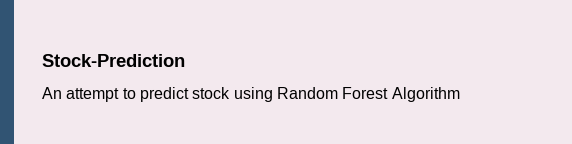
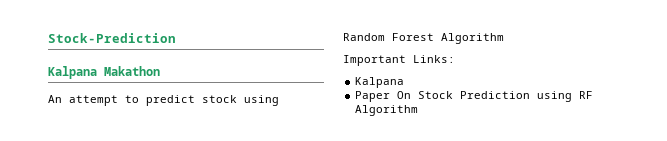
(185, 60) none -> [48,66,160,79] // Kalpana Makathon
(460, 94) none -> [343,55,455,66] [355,77,405,88] [355,91,594,102] [355,105,419,116] // Important Links: // Kalpana // Paper On Stock Prediction using RF Algorithm

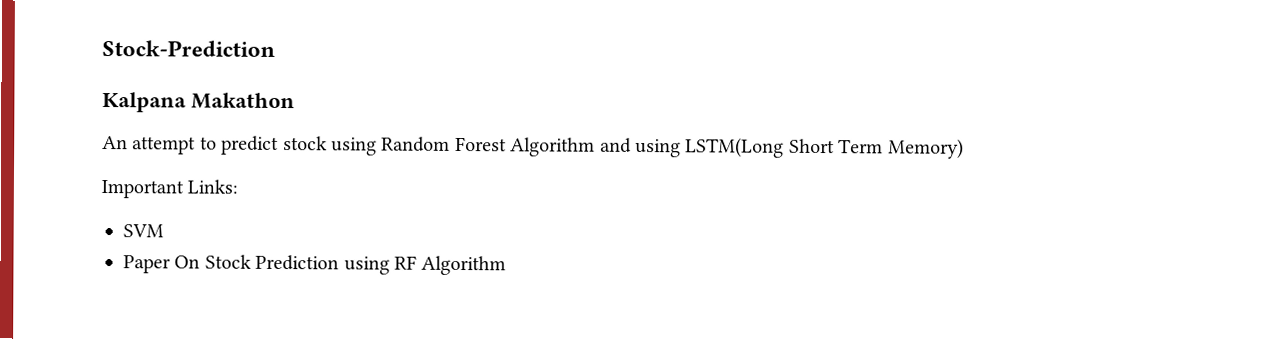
(504, 38) none -> [599,137,964,159] and using LSTM(Long Short Term Memory)
[355,77,405,88] Kalpana -> [123,224,164,238] SVM

